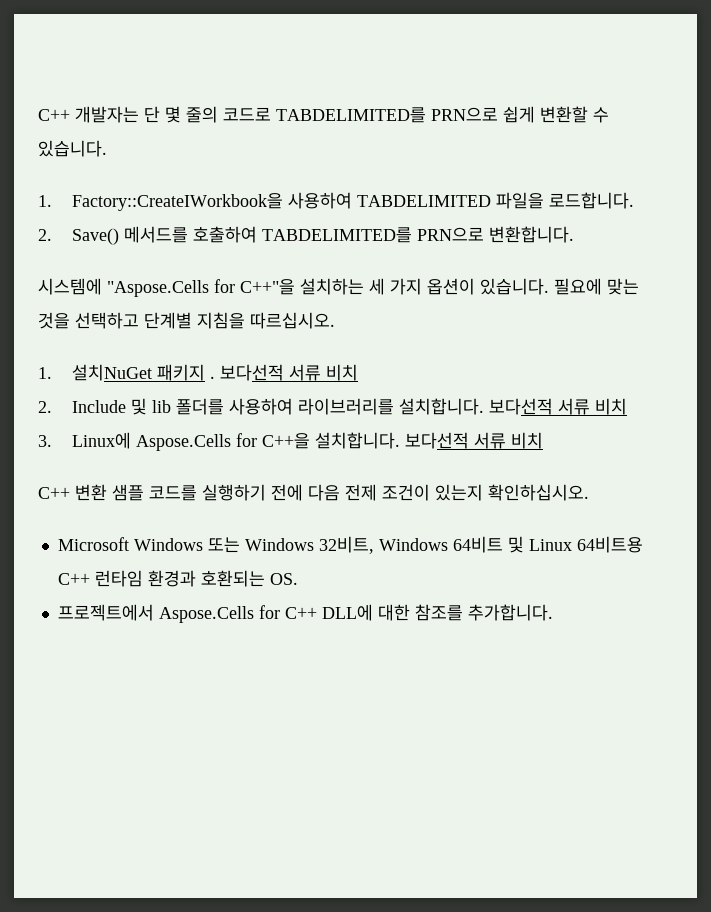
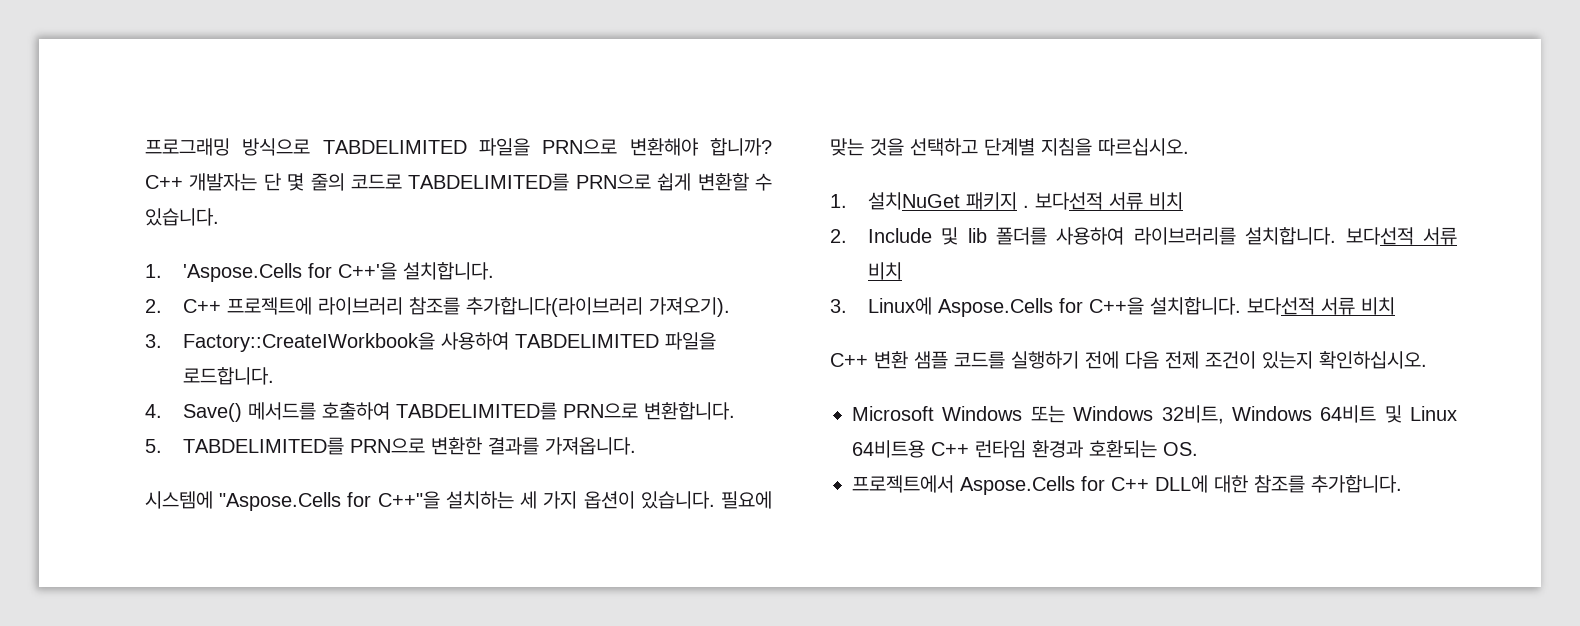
(38, 115) none -> [145,138,772,156] 프로그래밍 방식으로 TABDELIMITED 파일을 PRN으로 변환해야 합니까?
(52, 201) none -> [182,262,494,282] [145,297,730,317] [145,334,162,348] 'Aspose.Cells for C++'을 설치합니다. // 2. C++ 프로젝트에 라이브러리 참조를 추가합니다(라이브러리 가져오기). // 3.
[38,229,52,241] 2. -> [145,404,162,418] 4.
(574, 234) none -> [145,437,636,455] // 5. TABDELIMITED를 PRN으로 변환한 결과를 가져옵니다.

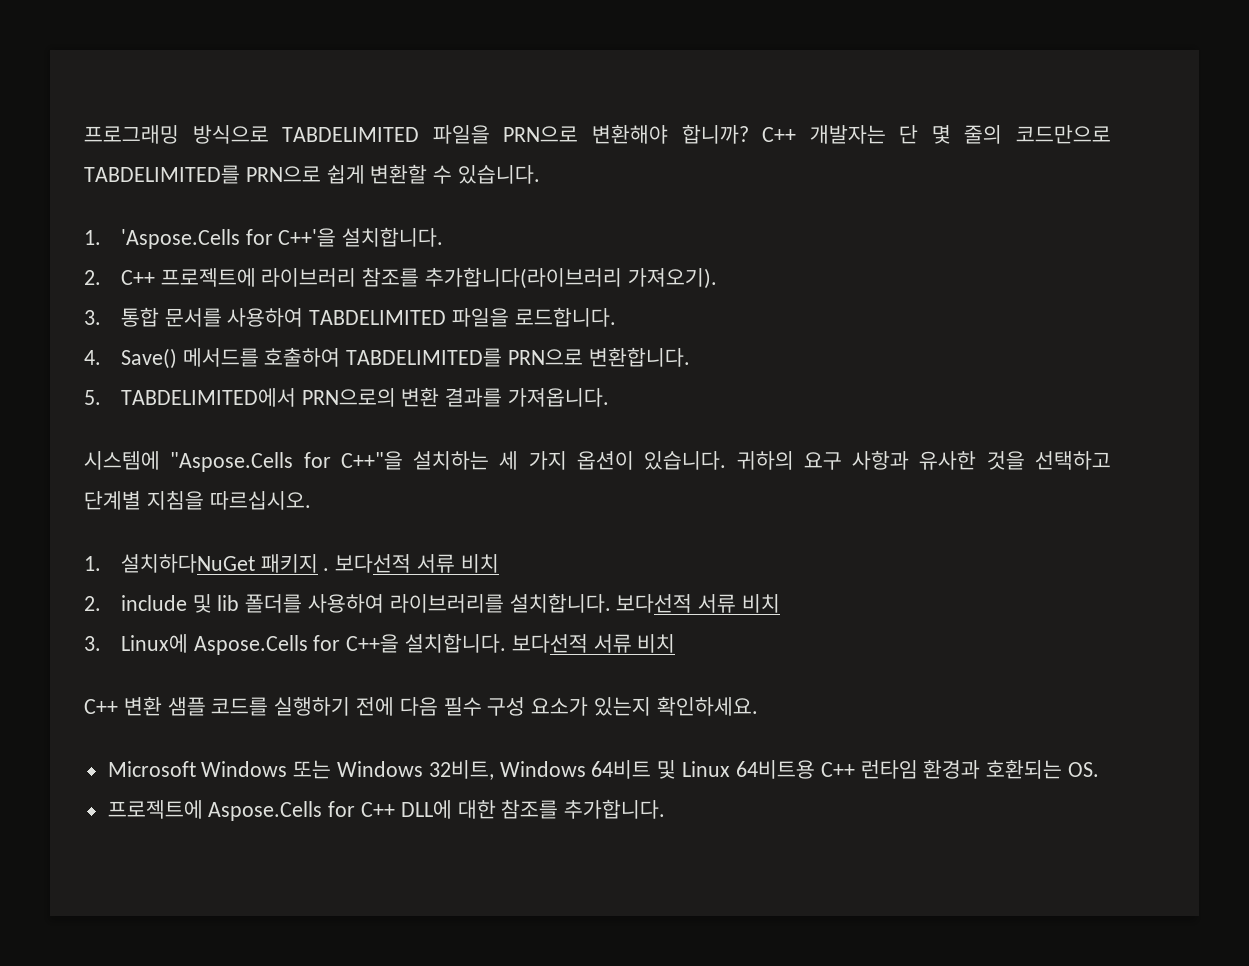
[351,174,402,189] 코드로 -> [1016,125,1111,144] 코드만으로
[182,332,435,352] Factory::CreateIWorkbook을 -> [120,307,222,327] 통합 문서를
[182,437,482,455] TABDELIMITED를 PRN으로 변환한 -> [120,388,440,407] TABDELIMITED에서 PRN으로의 변환
[721,491,772,509] [830,138,864,156] 필요에 맞는 -> [736,450,977,470] 귀하의 요구 사항과 유사한
[867,192,960,210] 설치NuGet -> [120,554,255,573] 설치하다NuGet
[867,228,932,243] Include -> [120,595,187,611] include
[1165,351,1427,369] 전제 조건이 있는지 확인하십시오. -> [443,696,758,716] 필수 구성 요소가 있는지 확인하세요.
[852,475,954,493] 프로젝트에서 -> [107,800,203,819] 프로젝트에

